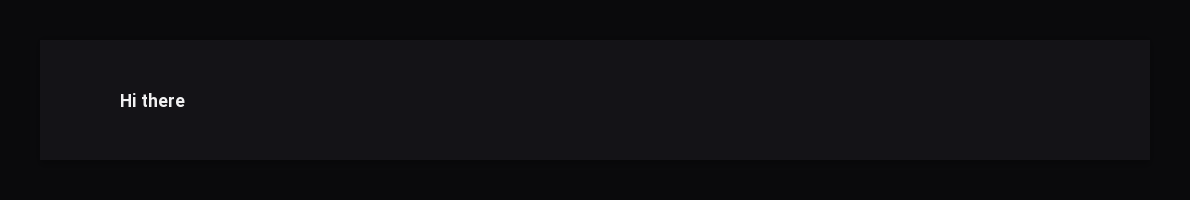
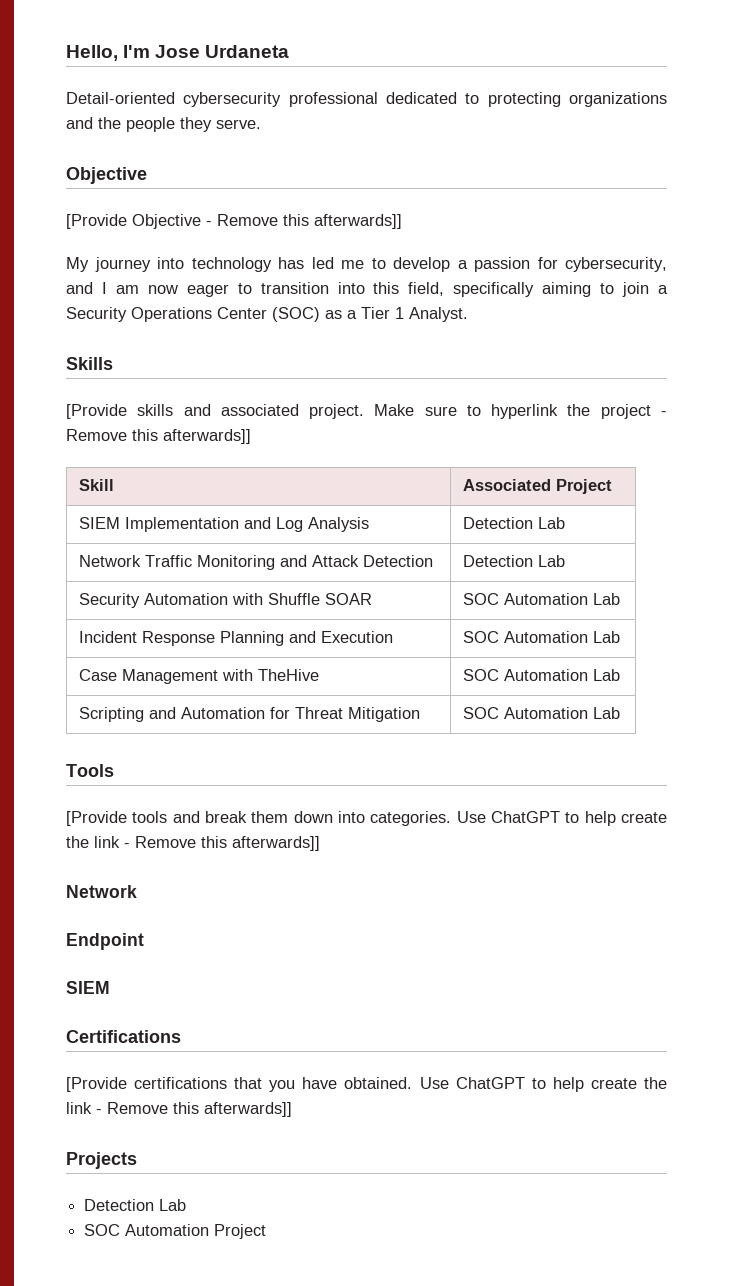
[120,93,185,107] Hi there -> [66,45,290,61] [66,92,667,107] [66,117,261,132] [66,167,147,184] [66,214,402,229] [66,257,667,272] [66,282,669,297] [66,307,468,322] [66,357,113,370] [66,404,667,419] [66,429,251,444] [78,479,114,491] [462,479,612,494] [78,517,369,532] [462,517,565,529] [78,555,433,570] [462,555,565,567] [78,593,372,608] [462,593,620,605] [78,631,393,646] [462,631,620,643] [78,669,319,684] [462,669,620,681] [78,707,420,722] [462,707,620,719] [66,764,114,777] [66,811,667,826] [66,836,320,851] [66,885,137,898] [66,933,144,950] [66,981,110,994] [66,1030,181,1043] [66,1077,667,1092] [66,1102,292,1117] [66,1152,137,1169] [84,1199,187,1211] [84,1224,267,1239] Hello, I'm Jose Urdaneta // Detail-oriented cybersecurity professional dedicated to protecting organizations and the people they serve. // Objective // [Provide Objective - Remove this afterwards]] // My journey into technology has led me to develop a passion for cybersecurity, and I am now eager to transition into this field, specifically aiming to join a Security Operations Center (SOC) as a Tier 1 Analyst. // Skills // [Provide skills and associated project. Make sure to hyperlink the project - Remove this afterwards]] // Skill | Associated Project // SIEM Implementation and Log Analysis | Detection Lab // Network Traffic Monitoring and Attack Detection | Detection Lab // Security Automation with Shuffle SOAR | SOC Automation Lab // Incident Response Planning and Execution | SOC Automation Lab // Case Management with TheHive | SOC Automation Lab // Scripting and Automation for Threat Mitigation | SOC Automation Lab // Tools // [Provide tools and break them down into categories. Use ChatGPT to help create the link - Remove this afterwards]] // Network // Endpoint // SIEM // Certifications // [Provide certifications that you have obtained. Use ChatGPT to help create the link - Remove this afterwards]] // Projects // Detection Lab // SOC Automation Project

